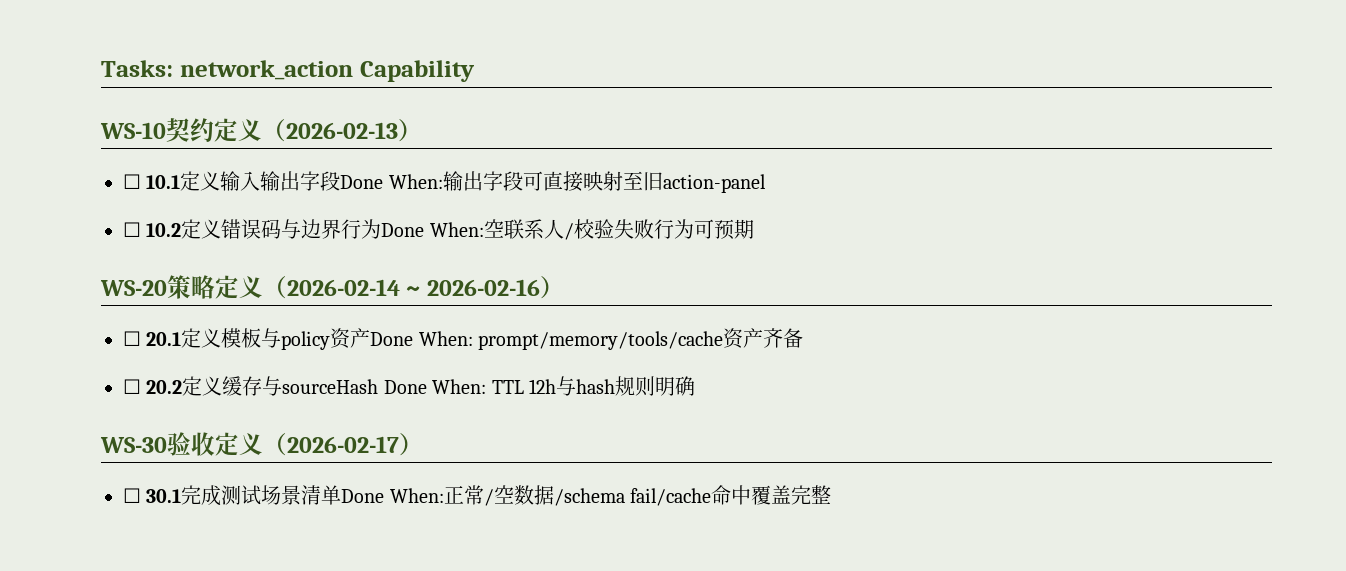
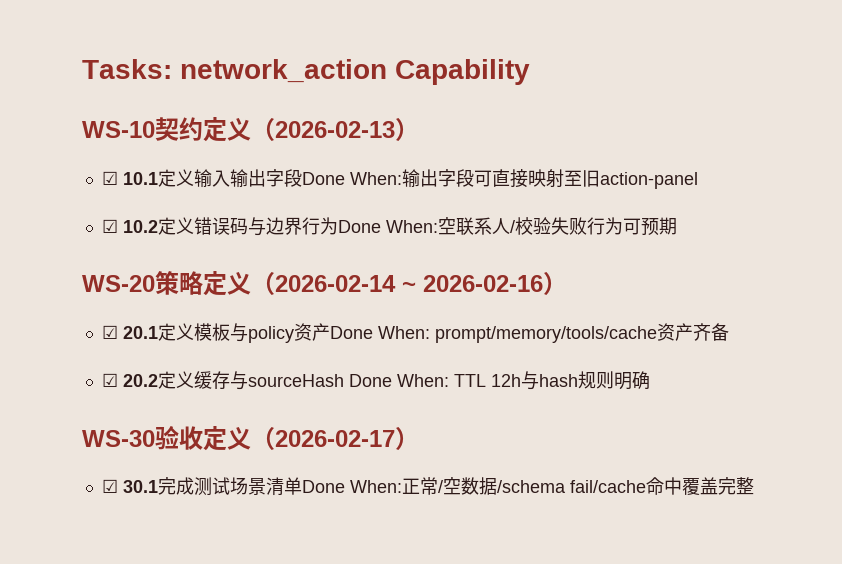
[123,174,141,189] ☐ -> [101,171,118,185] ☑
[123,222,141,237] ☐ -> [101,219,118,233] ☑
[123,331,141,346] ☐ -> [101,325,118,339] ☑
[123,379,141,394] ☐ -> [101,373,118,387] ☑
[123,488,141,503] ☐ -> [101,479,118,493] ☑

